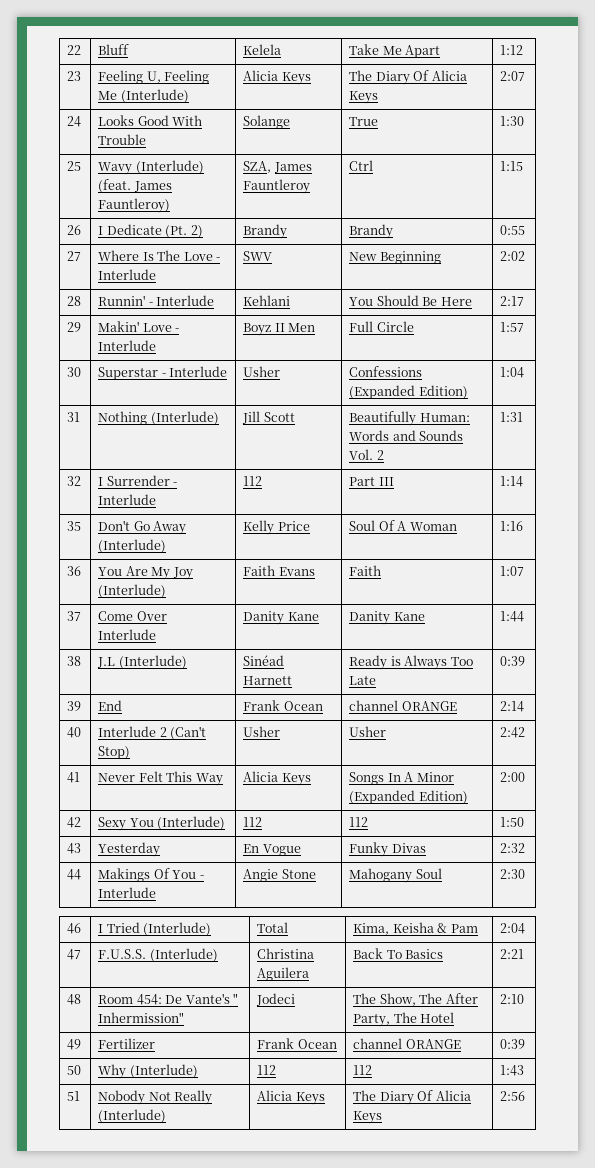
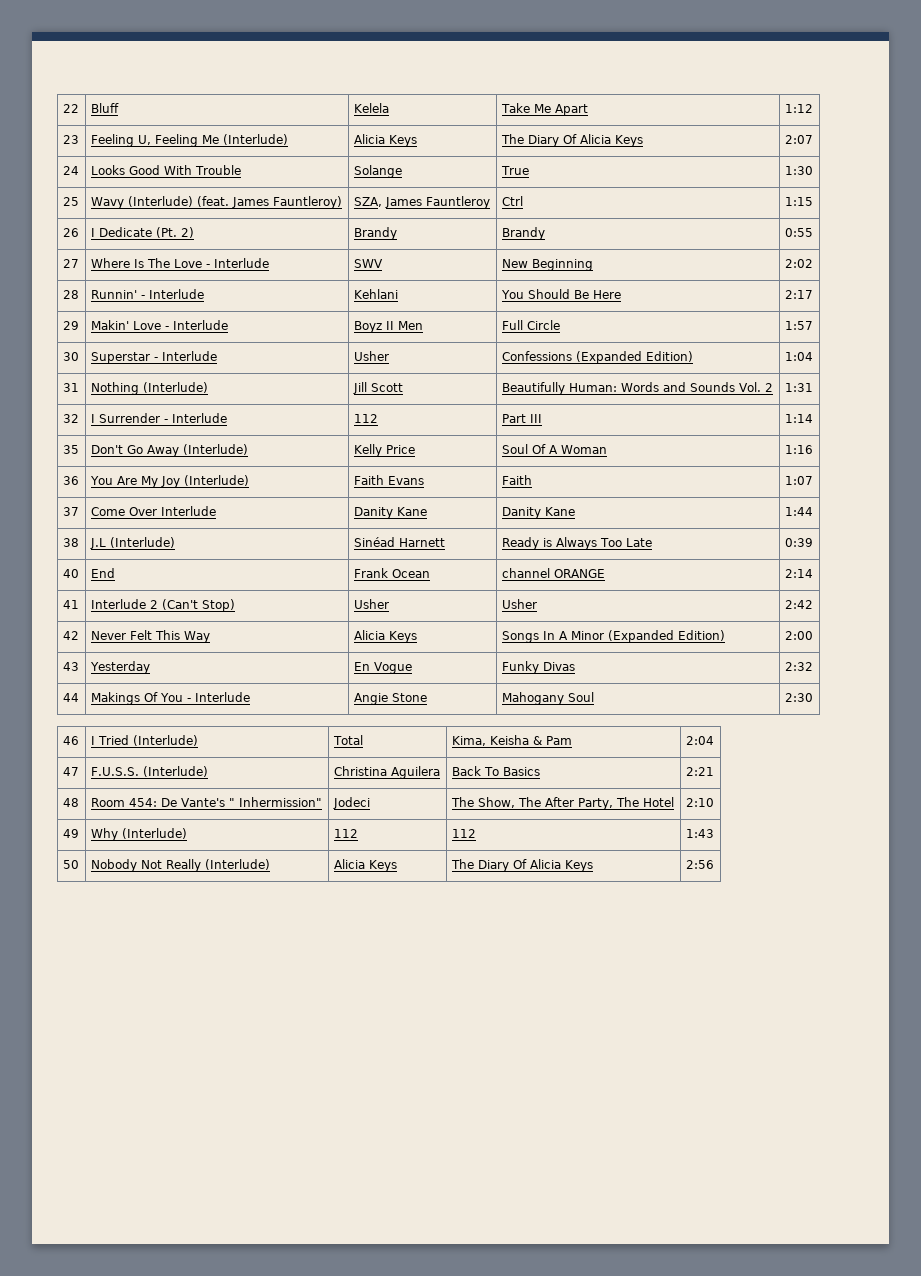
[67,701,82,711] 39 -> [62,569,79,578] 40
[67,727,82,738] 40 -> [62,600,79,609] 41
[67,772,81,783] 41 -> [62,631,79,640] 42
[67,817,82,828] [98,816,226,831] [243,817,263,827] [349,817,369,827] [500,817,525,827] // 42 | Sexy You (Interlude) | 112 | 112 | 1:50 -> (813, 635) none
[98,1038,156,1049] [257,1038,337,1049] [353,1038,461,1049] [500,1039,526,1049] [67,1065,82,1075] | Fertilizer | Frank Ocean | channel ORANGE | 0:39 // 50 -> (79, 833) none
[67,1091,81,1101] 51 -> [62,860,79,869] 50

